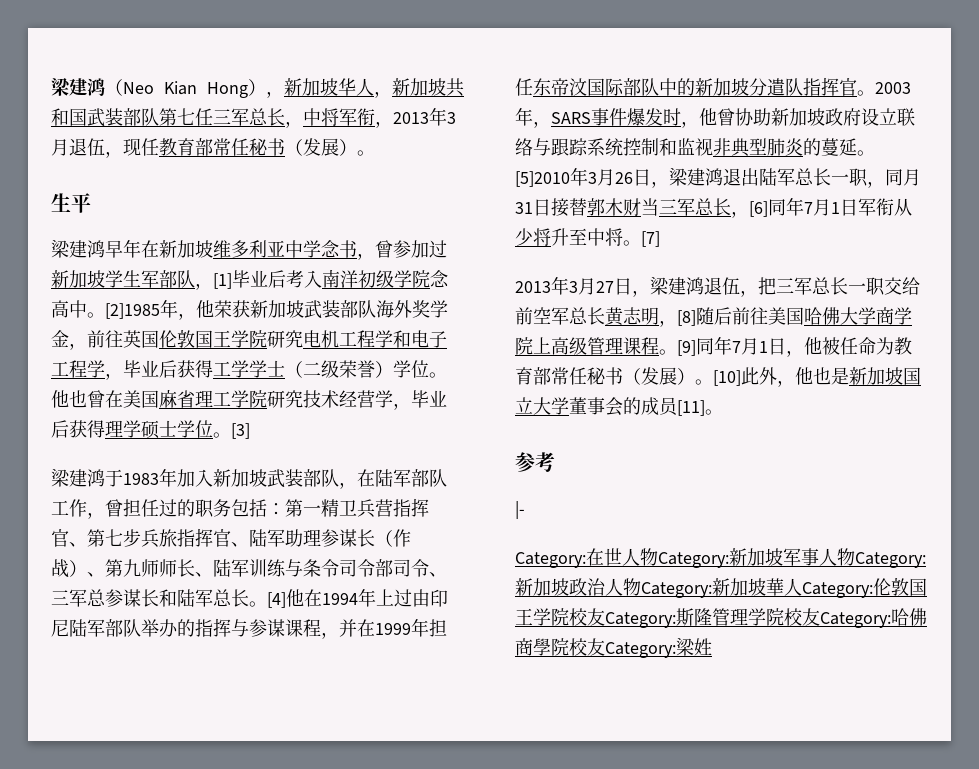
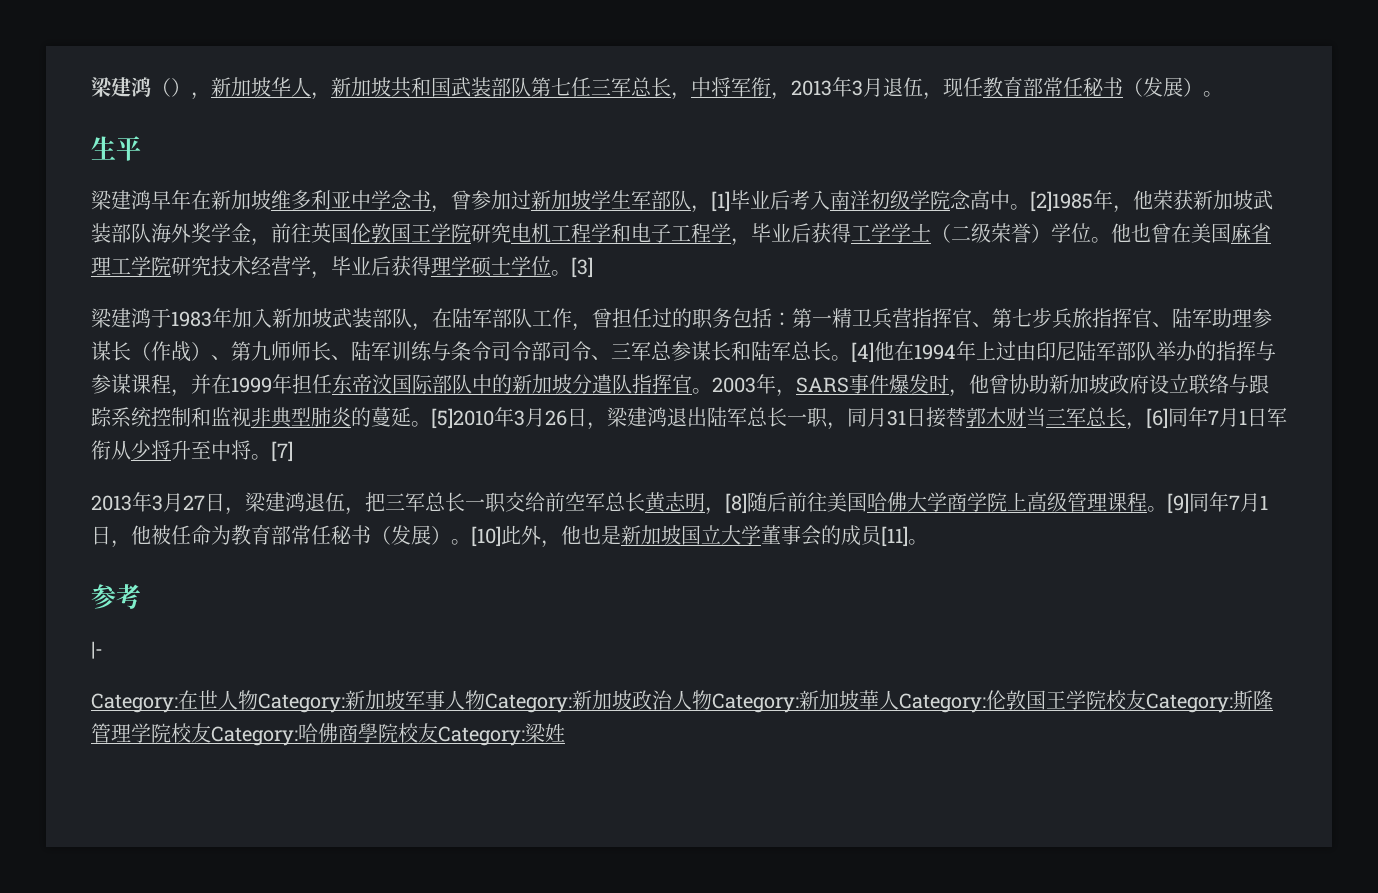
[123,81,248,98] Neo Kian Hong -> (171, 87) none

